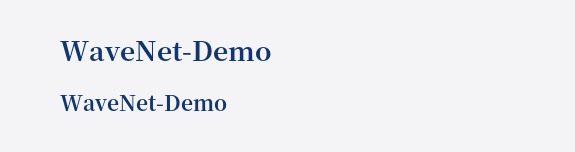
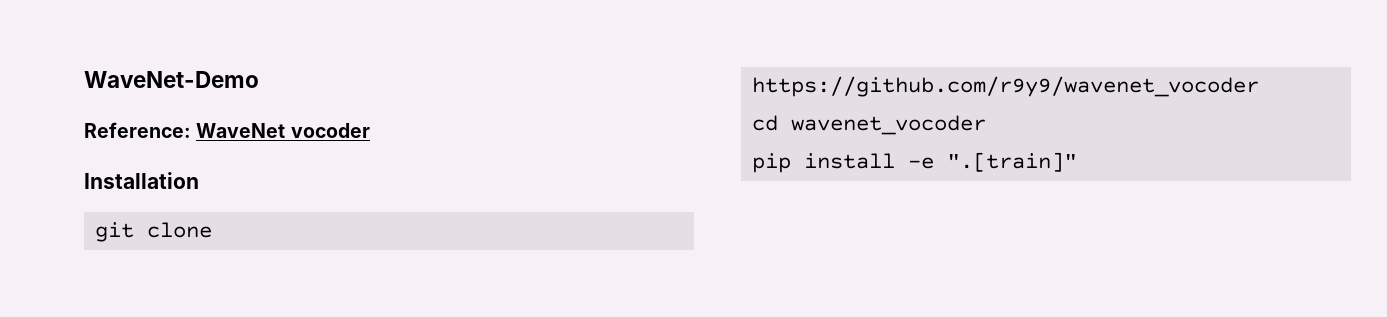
[60,95,227,111] WaveNet-Demo -> [84,122,370,138] [84,172,199,189] [94,222,212,242] [751,76,1259,97] [751,115,986,135] [751,152,1077,173] Reference: WaveNet vocoder // Installation // git clone https://github.com/r9y9/wavenet_vocoder // cd wavenet_vocoder // pip install -e ".[train]"

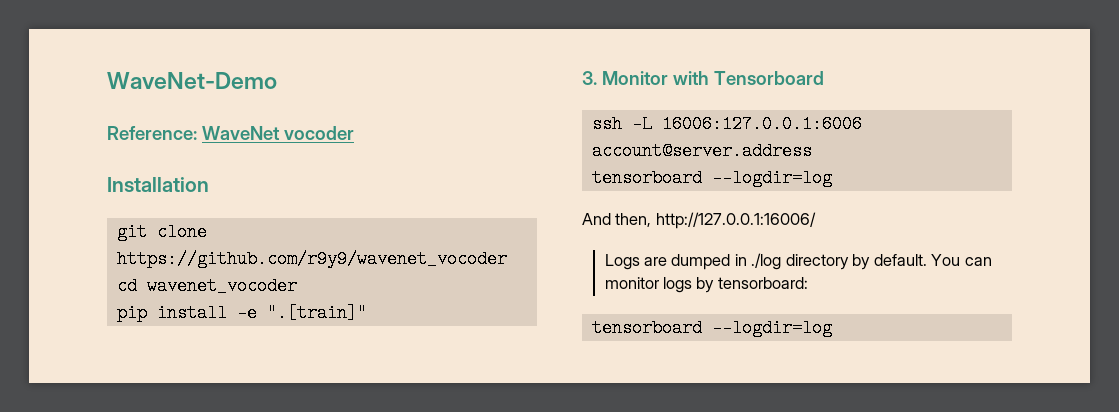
(1077, 162) none -> [582,71,824,85] [591,115,862,133] [591,142,812,160] [591,169,832,187] [582,212,816,229] [604,253,992,270] [604,277,808,293] [591,319,832,337] // 3. Monitor with Tensorboard // ssh -L 16006:127.0.0.1:6006 account@server.address // tensorboard --logdir=log // And then, http://127.0.0.1:16006/ // Logs are dumped in ./log directory by default. You can monitor logs by tensorboard: // tensorboard --logdir=log

